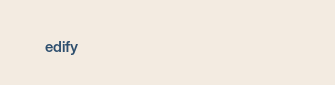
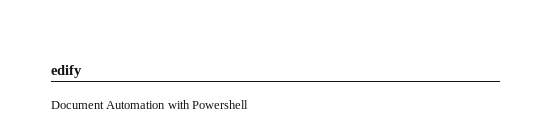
(78, 48) none -> [51,100,249,109] // Document Automation with Powershell

